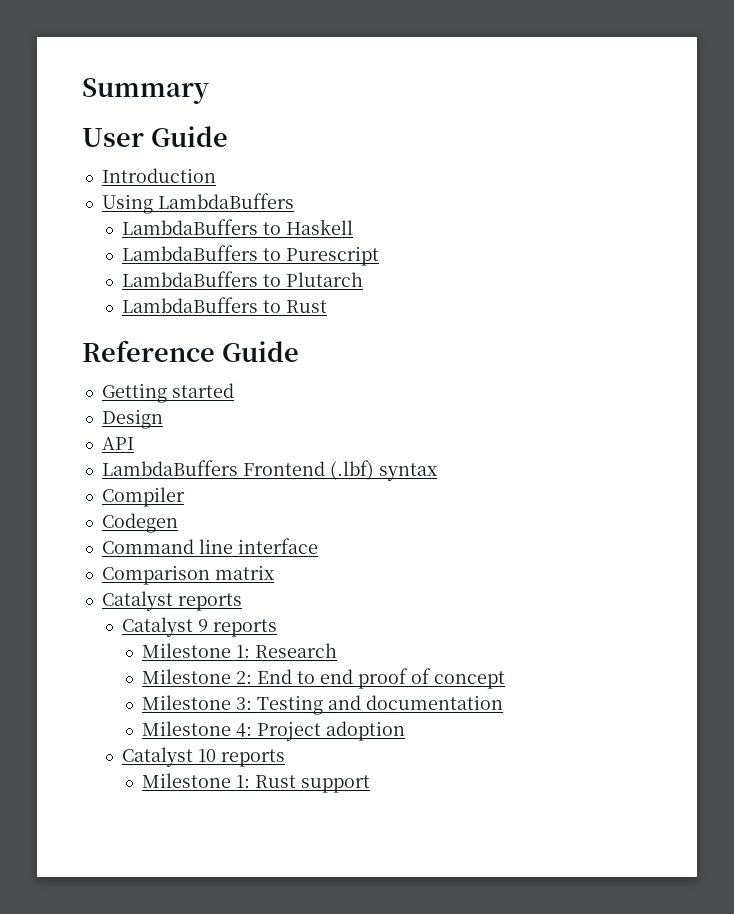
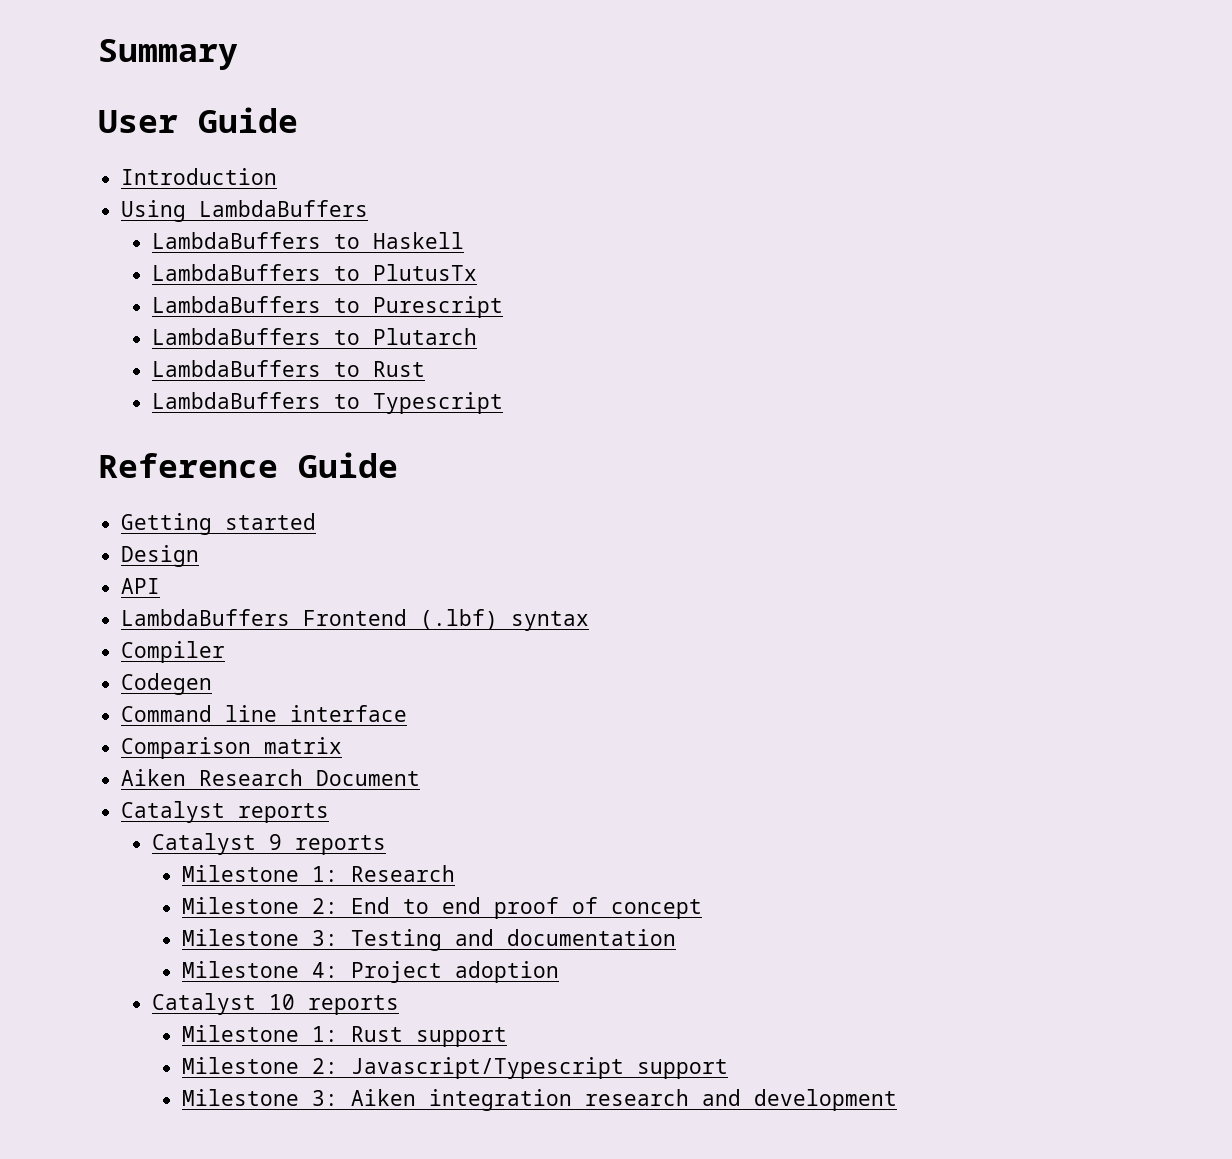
(353, 227) none -> [151,264,477,281] // LambdaBuffers to PlutusTx
(327, 306) none -> [151,392,503,414] // LambdaBuffers to Typescript
(274, 572) none -> [121,769,421,786] // Aiken Research Document
(371, 784) none -> [182,1057,729,1079] [182,1089,898,1111] // Milestone 2: Javascript/Typescript support // Milestone 3: Aiken integration research and development

